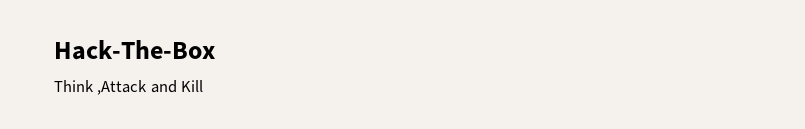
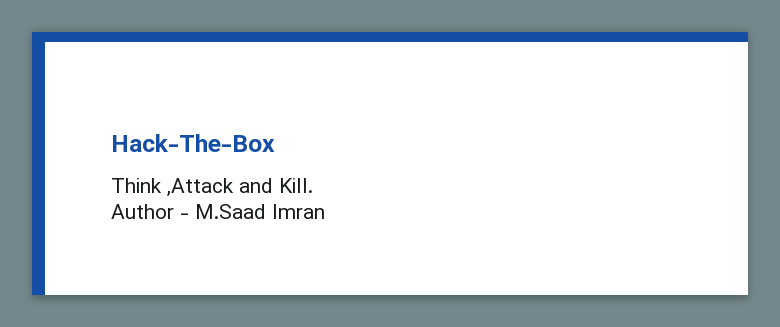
[181,80,204,92] Kill -> [279,178,313,193] [111,204,325,219] Kill. // Author - M.Saad Imran

